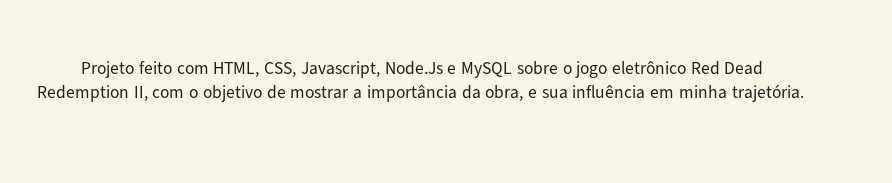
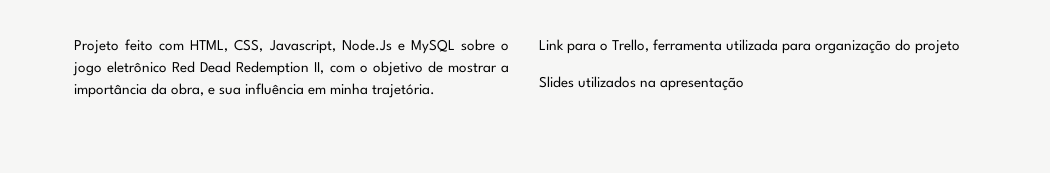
(804, 93) none -> [539,39,961,54] [539,76,745,91] // Link para o Trello, ferramenta utilizada para organização do projeto // Slides utilizados na apresentação

